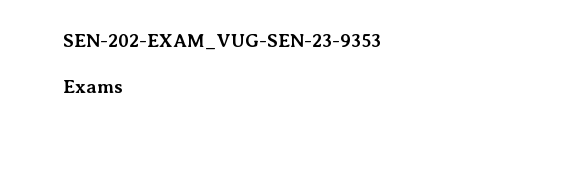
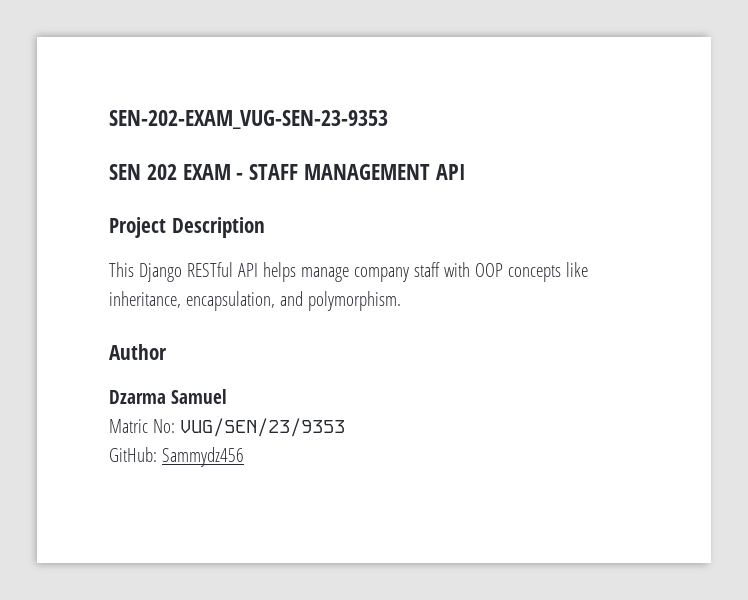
[63,80,123,93] Exams -> [109,164,466,180] [109,217,265,238] [109,262,588,282] [109,291,401,311] [109,344,167,360] [109,389,227,404] [109,418,345,437] [109,447,244,467] SEN 202 EXAM - STAFF MANAGEMENT API // Project Description // This Django RESTful API helps manage company staff with OOP concepts like inheritance, encapsulation, and polymorphism. // Author // Dzarma Samuel // Matric No: VUG/SEN/23/9353 // GitHub: Sammydz456

